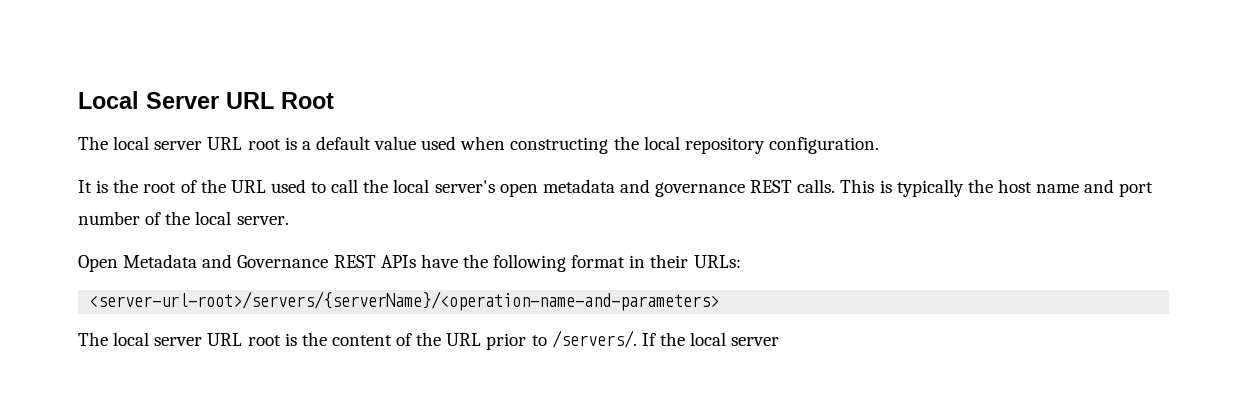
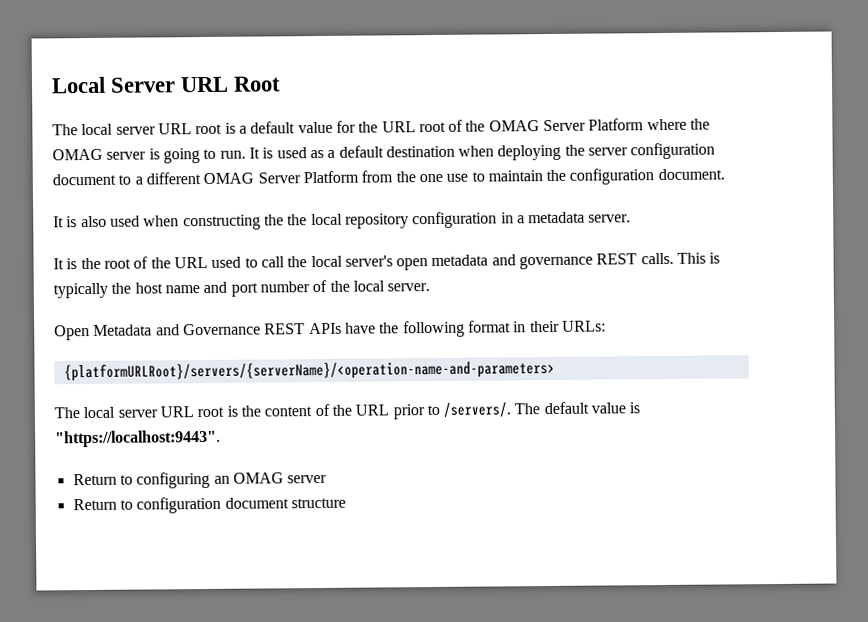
(417, 143) none -> [335,118,711,133] [52,142,716,164] [52,168,725,186] [53,215,107,228] for the URL root of the OMAG Server Platform where the OMAG server is going to run. It is used as a default destination when deploying the server configuration document to a different OMAG Server Platform from the one use to maintain the configuration document. // It is also
(639, 143) none -> [287,214,308,226] the
[768,137,879,154] configuration. -> [412,211,632,229] configuration in a metadata server.
[89,291,720,311] <server-url-root>/servers/{serverName}/<operation-name-and-parameters> -> [63,359,555,382] {platformURLRoot}/servers/{serverName}/<operation-name-and-parameters>
[641,332,780,346] If the local server -> [514,401,641,415] [55,429,221,448] [72,471,328,489] [72,496,346,514] The default value is "https://localhost:9443". // Return to configuring an OMAG server // Return to configuration document structure

